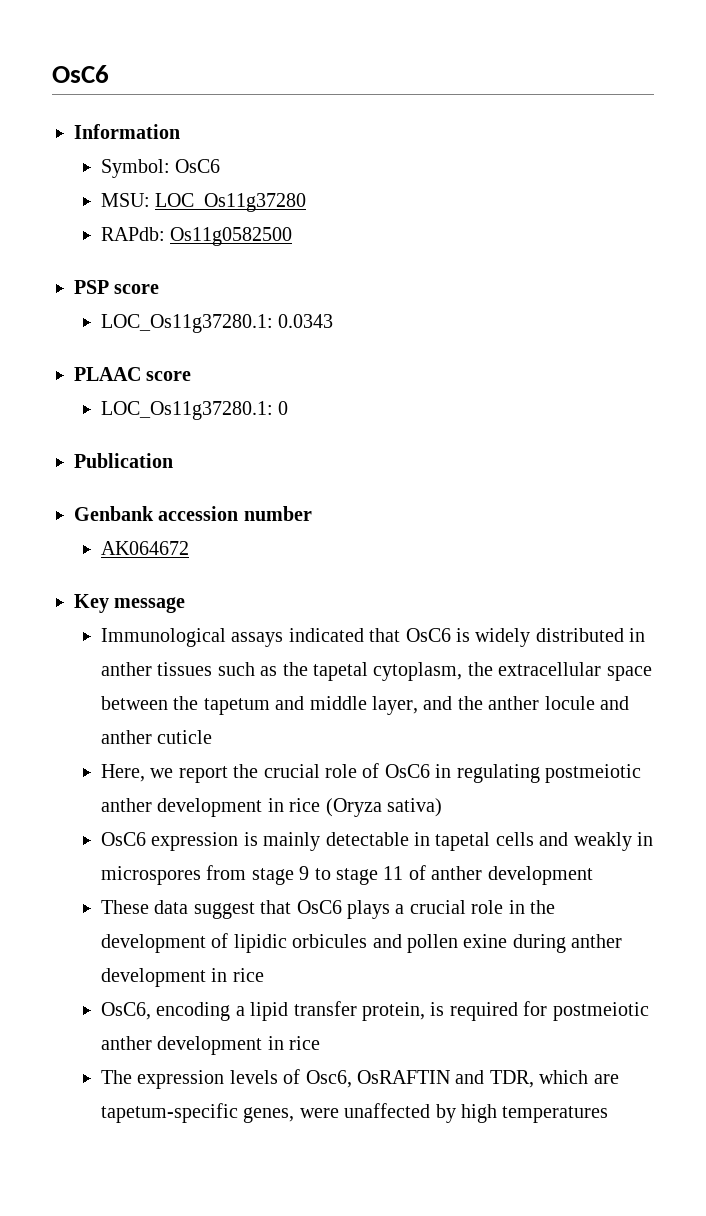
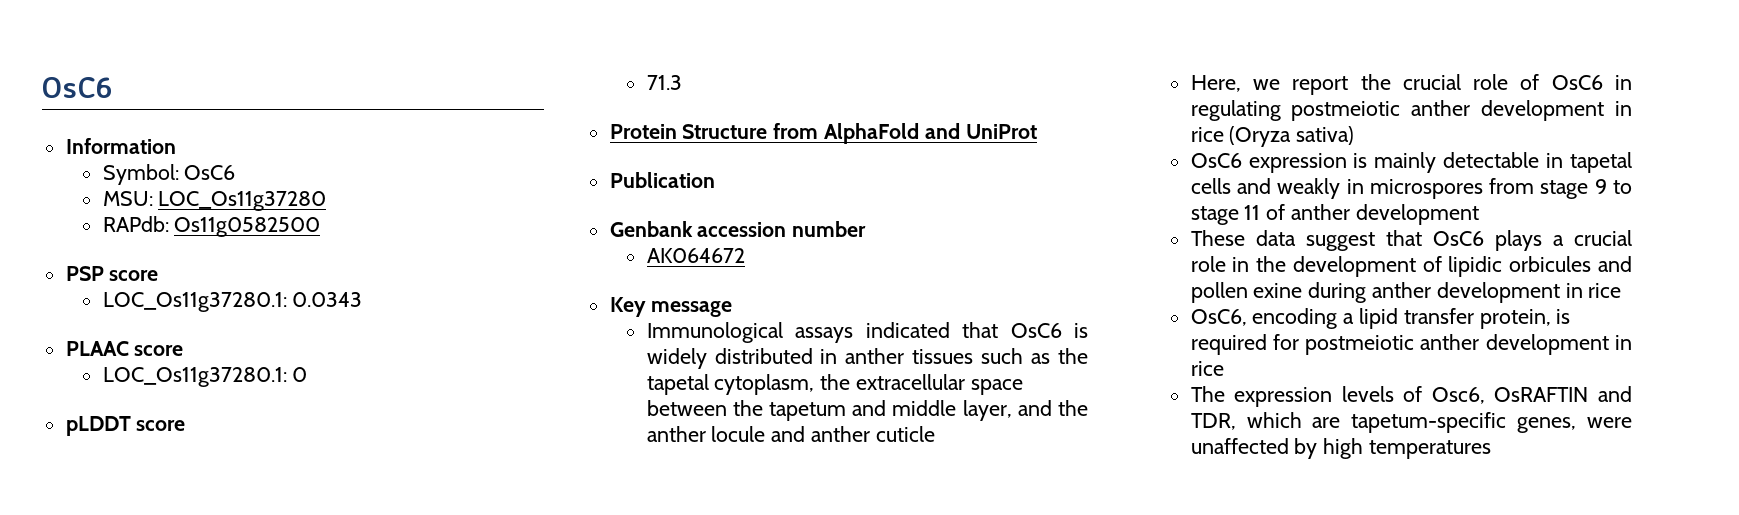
(289, 408) none -> [65,416,186,436] [646,75,682,90] [609,123,1037,144] // pLDDT score // 71.3 // Protein Structure from AlphaFold and UniProt

